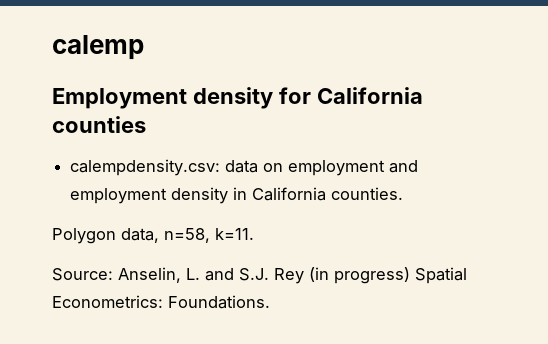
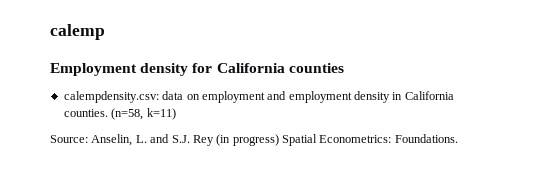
[52,228,254,244] // Polygon data, n=58, k=11. -> [111,108,176,120] (n=58, k=11)

